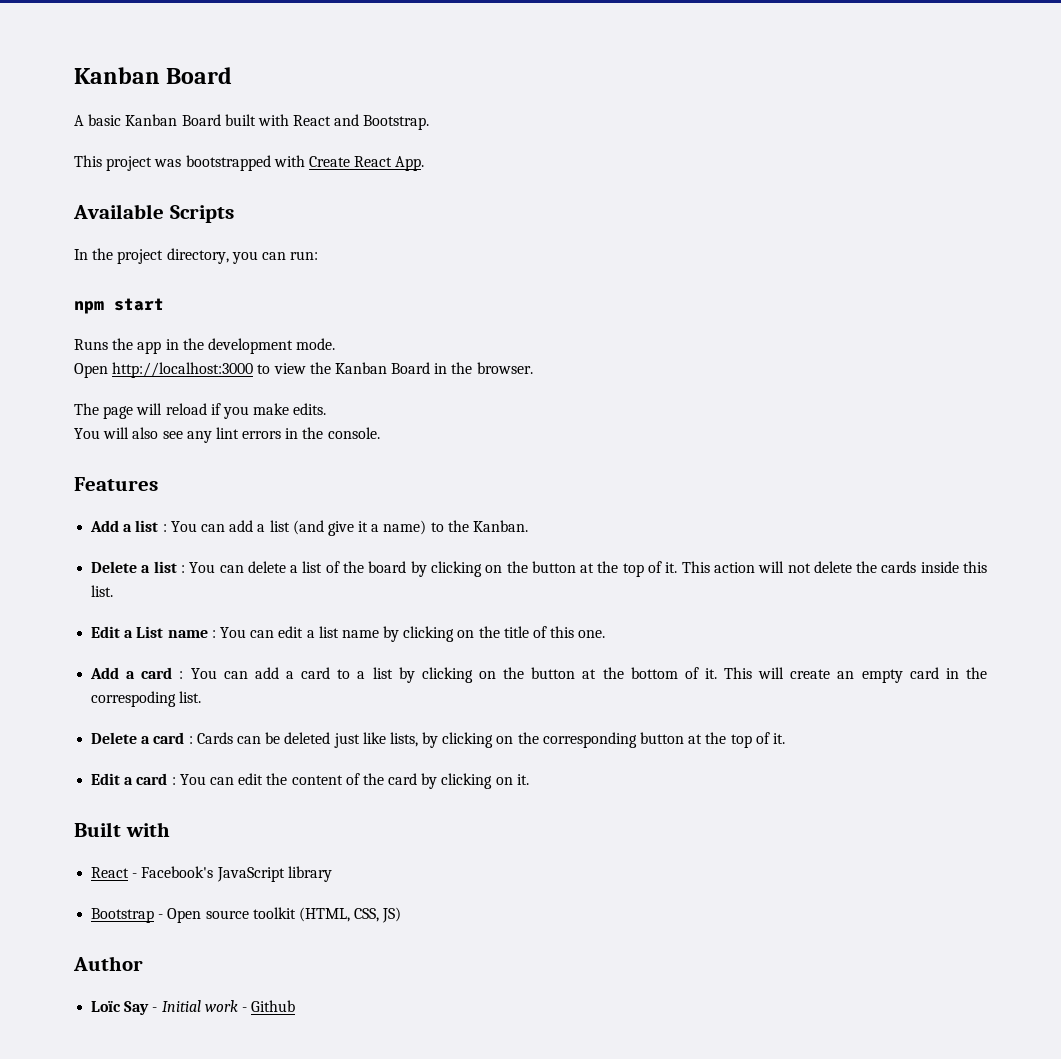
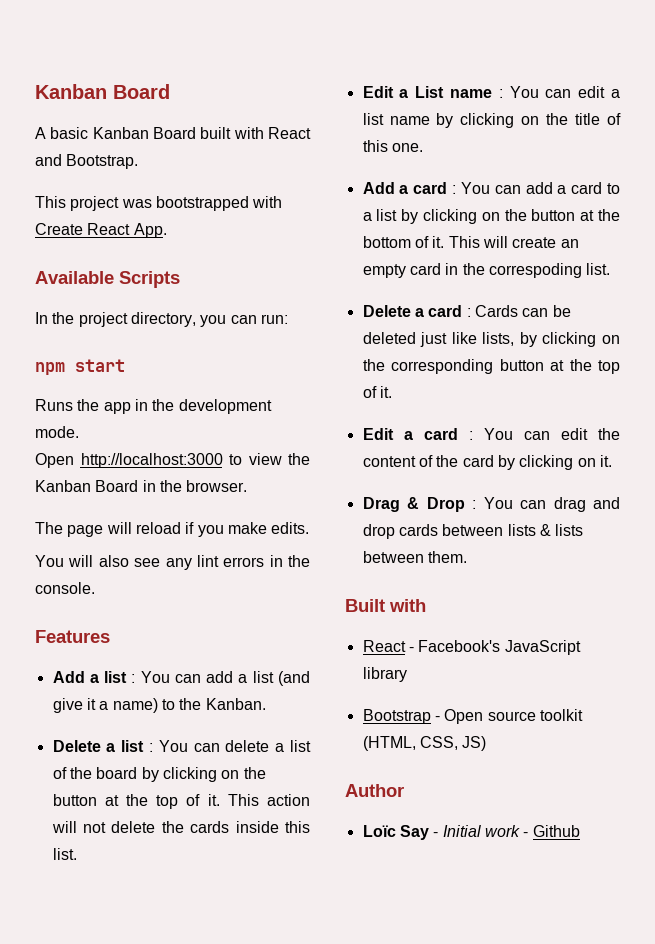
(529, 779) none -> [362,497,620,512] [362,524,584,539] [362,551,467,563] // Drag & Drop : You can drag and drop cards between lists & lists between them.

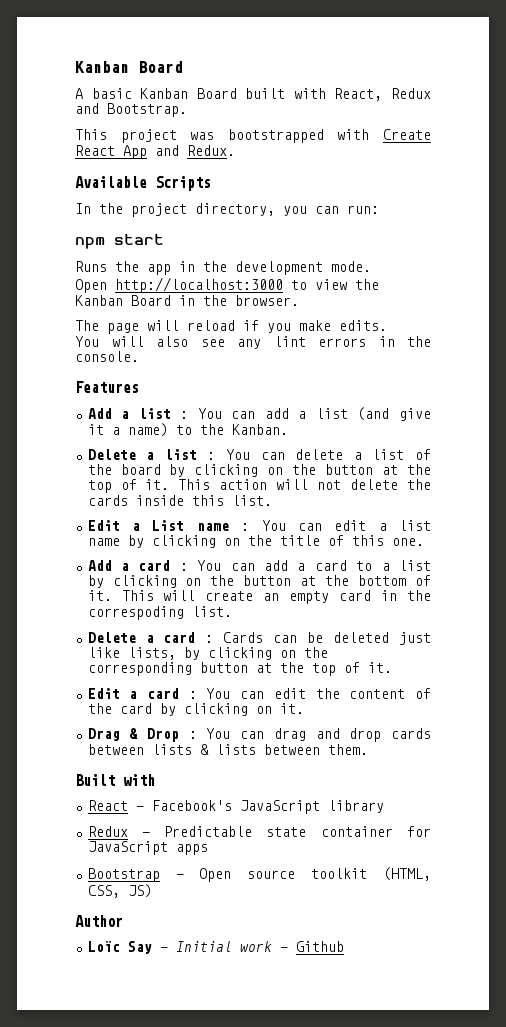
[268,127,311,139] React -> [334,88,431,101] React, Redux
[133,223,167,238] App. -> [123,145,235,159] App and Redux.
(407, 674) none -> [87,826,431,837] [87,841,208,855] // Redux - Predictable state container for JavaScript apps

